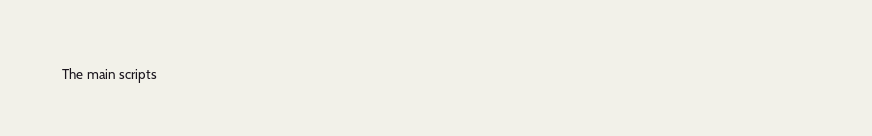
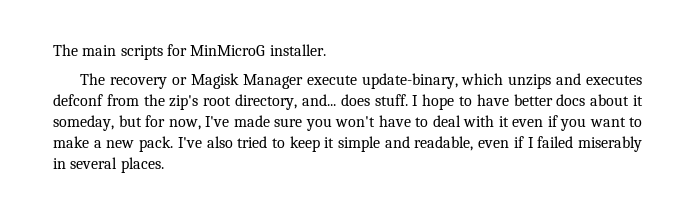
(158, 76) none -> [166,44,326,56] [80,73,643,89] [53,94,643,110] [53,115,642,131] [53,136,642,152] [53,157,164,173] for MinMicroG installer. // The recovery or Magisk Manager execute update-binary, which unzips and executes defconf from the zip's root directory, and... does stuff. I hope to have better docs about it someday, but for now, I've made sure you won't have to deal with it even if you want to make a new pack. I've also tried to keep it simple and readable, even if I failed miserably in several places.

